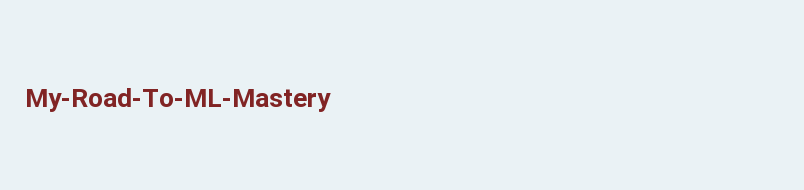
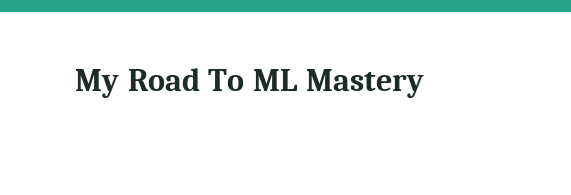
[25,88,331,112] My-Road-To-ML-Mastery -> [75,68,424,98] My Road To ML Mastery

